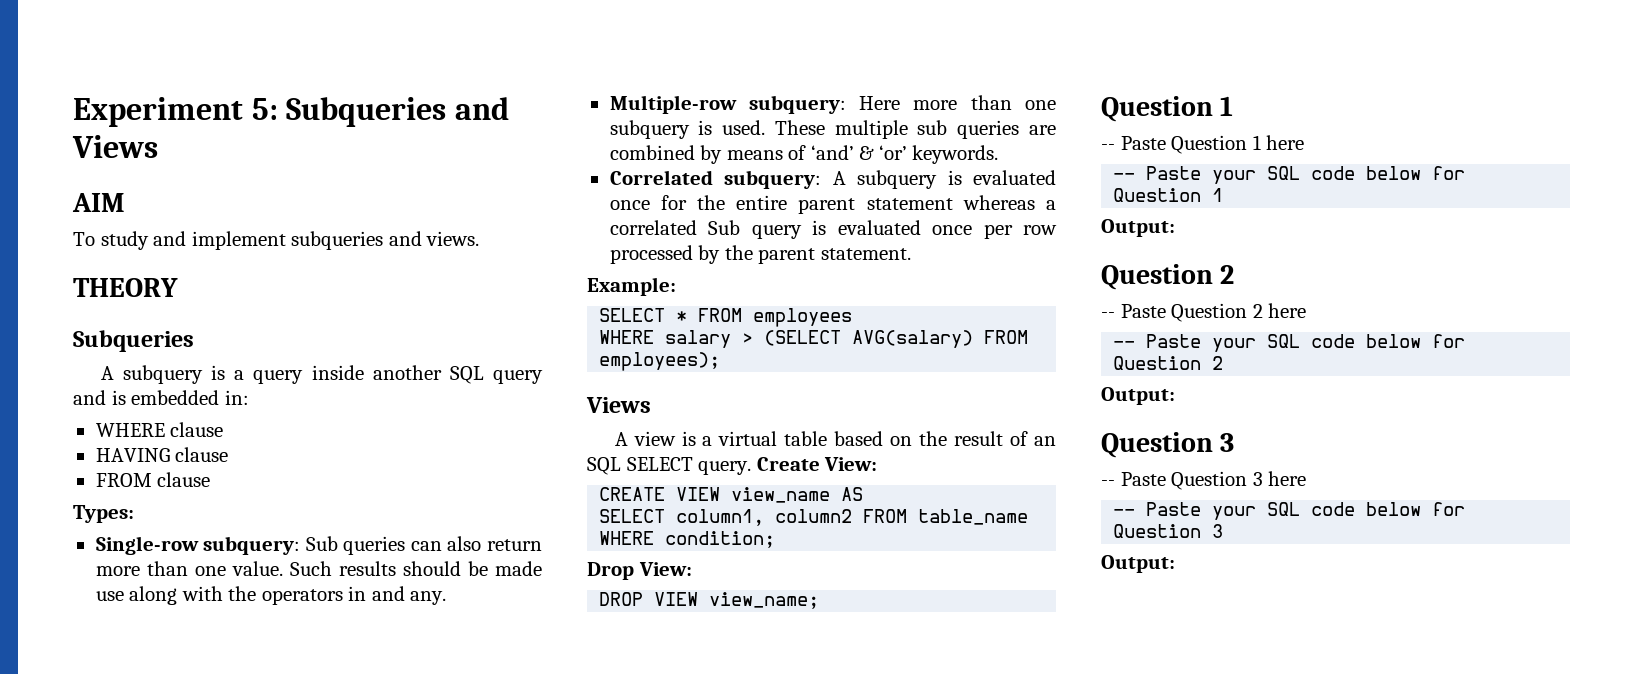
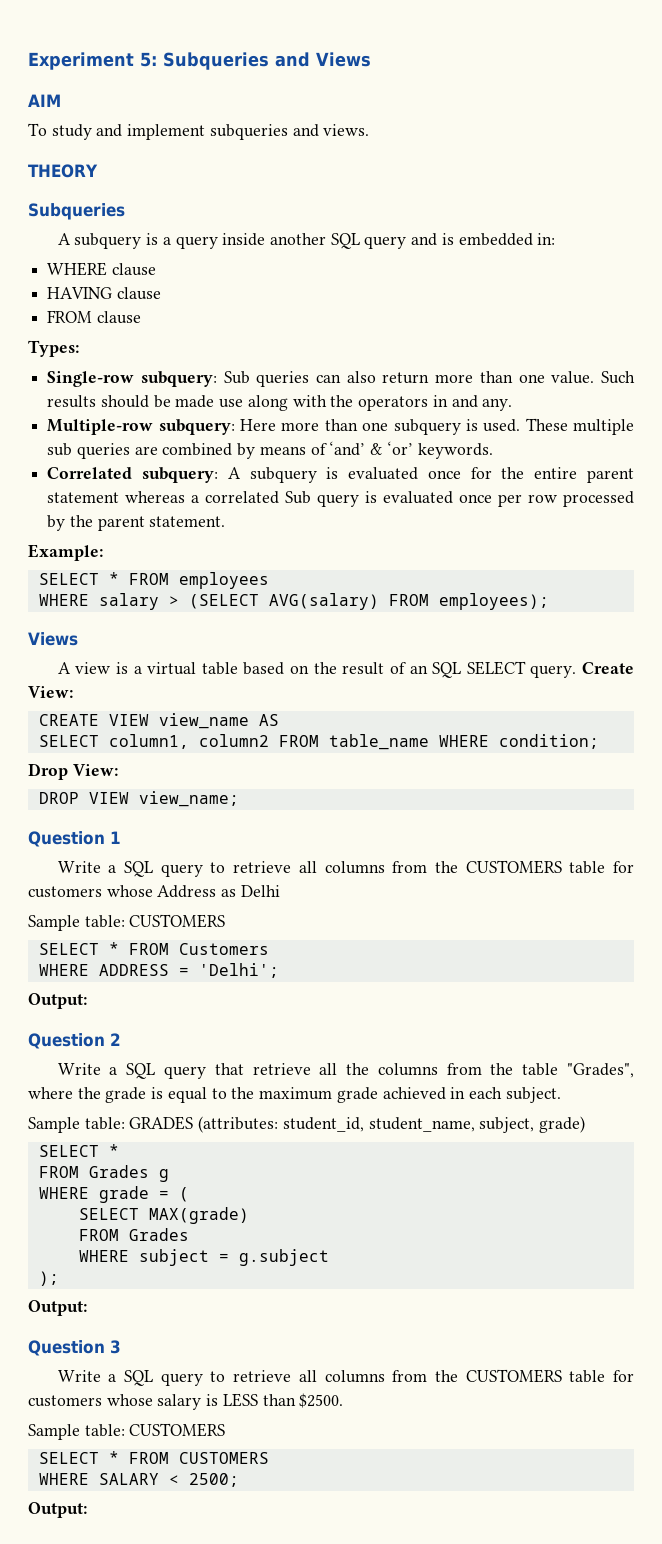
[1101,135,1305,154] [1113,166,1466,184] [1113,188,1224,202] [1101,219,1175,237] [1101,264,1235,290] [1101,303,1307,322] [1113,334,1466,352] [1113,356,1224,370] [1101,387,1175,405] [1101,432,1235,458] [1101,471,1307,490] [1113,502,1466,520] [1113,524,1224,538] -- Paste Question 1 here // -- Paste your SQL code below for Question 1 // Output: // Question 2 // -- Paste Question 2 here // -- Paste your SQL code below for Question 2 // Output: // Question 3 // -- Paste Question 3 here // -- Paste your SQL code below for Question 3 -> [57,860,634,877] [28,885,280,898] [28,914,226,931] [38,942,269,955] [38,963,279,978] [28,993,87,1009] [28,1033,121,1049] [57,1063,635,1079] [28,1087,561,1103] [28,1116,586,1133] [38,1144,119,1157] [38,1165,169,1182] [38,1186,189,1203] [78,1207,249,1224] [78,1228,189,1241] [78,1249,329,1266] [38,1271,59,1286] [28,1300,87,1316] [28,1340,121,1356] [57,1369,634,1386] [28,1393,344,1410] [28,1423,226,1440] [38,1451,269,1464] [38,1473,239,1487] Write a SQL query to retrieve all columns from the CUSTOMERS table for customers whose Address as Delhi // Sample table: CUSTOMERS // SELECT * FROM Customers // WHERE ADDRESS = 'Delhi'; // Output: // Question 2 // Write a SQL query that retrieve all the columns from the table "Grades", where the grade is equal to the maximum grade achieved in each subject. // Sample table: GRADES (attributes: student_id, student_name, subject, grade) // SELECT * // FROM Grades g // WHERE grade = ( // SELECT MAX(grade) // FROM Grades // WHERE subject = g.subject // ); // Output: // Question 3 // Write a SQL query to retrieve all columns from the CUSTOMERS table for customers whose salary is LESS than $2500. // Sample table: CUSTOMERS // SELECT * FROM CUSTOMERS // WHERE SALARY < 2500;

